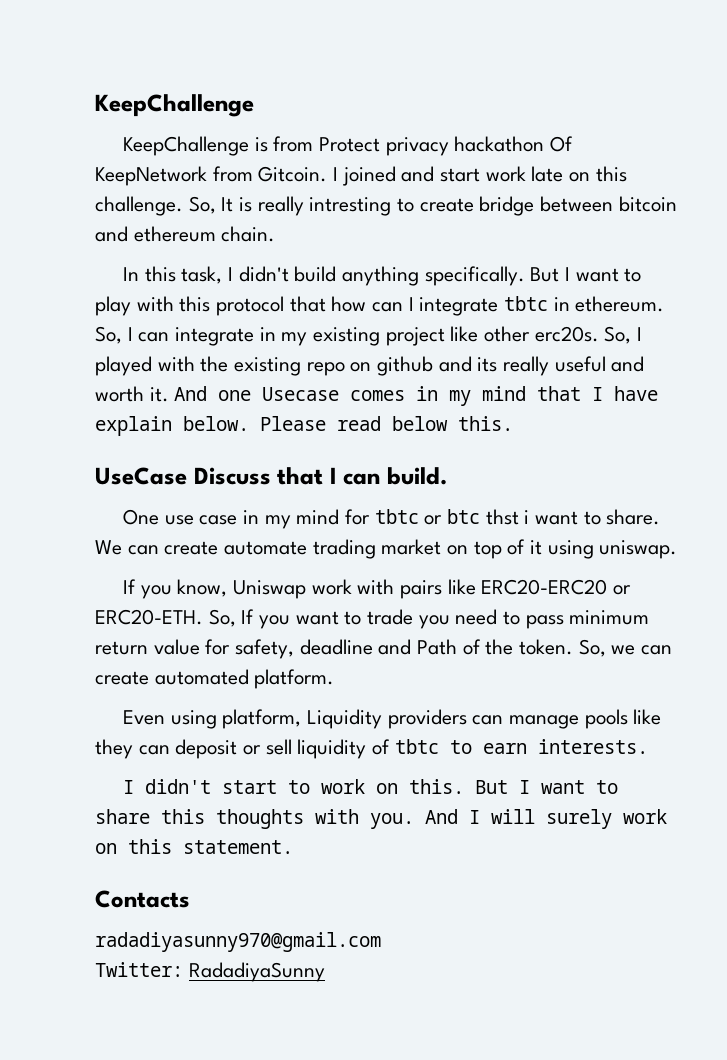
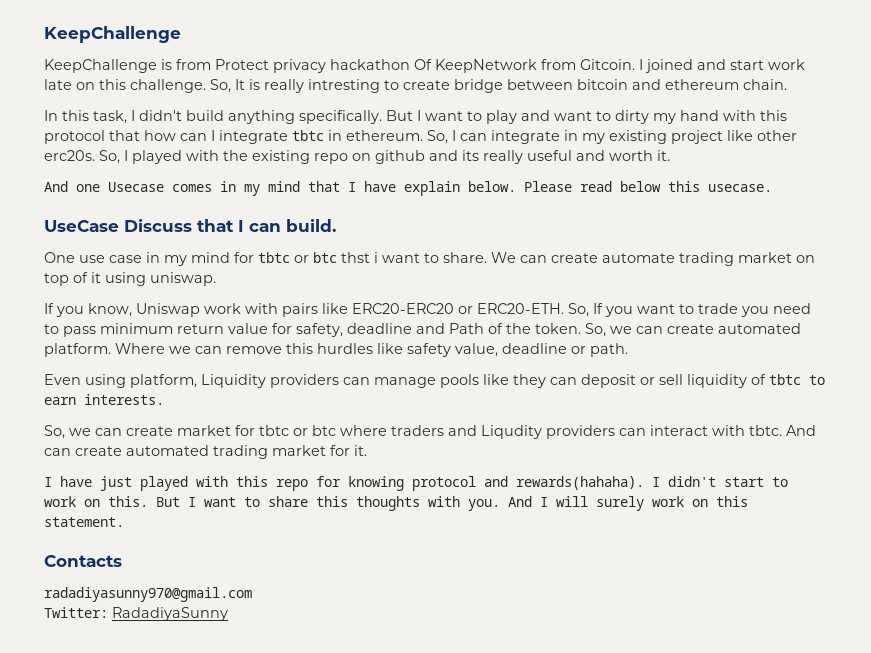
(131, 306) none -> [521,110,719,124] and want to dirty my hand
(169, 394) none -> (670, 155) //
[458,416,513,431] this. -> [668,181,772,192] this usecase.
(335, 679) none -> [115,343,628,357] Where we can remove this hurdles like safety value, deadline or path.
(648, 746) none -> [44,425,816,439] [44,445,367,459] [44,476,644,491] So, we can create market for tbtc or btc where traders and Liqudity providers can interact with tbtc. And can create automated trading market for it. // I have just played with this repo for knowing protocol and rewards(hahaha).

